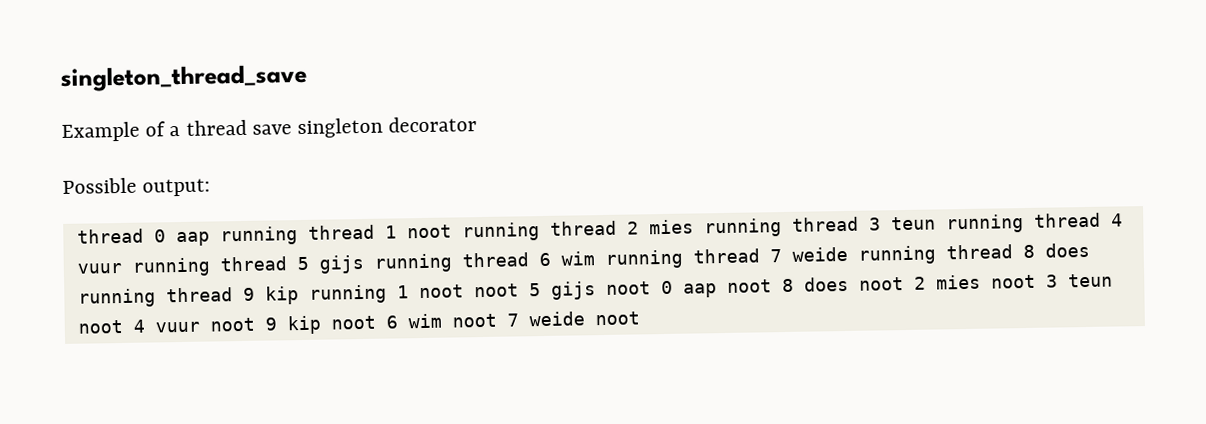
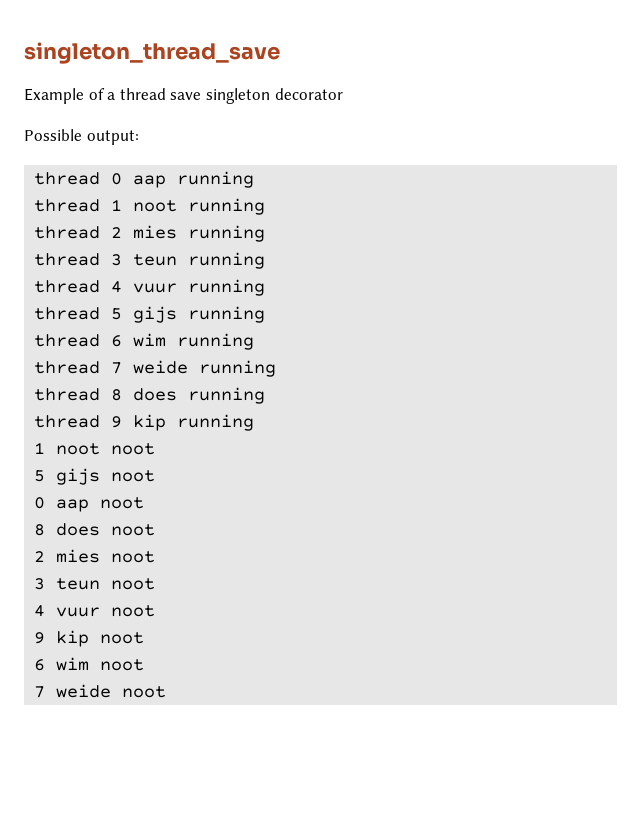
(298, 236) none -> (255, 179) //
(540, 232) none -> (266, 206) //
(782, 228) none -> (266, 233) //
(1024, 224) none -> (266, 260) //
(210, 267) none -> (266, 287) //
(452, 263) none -> (266, 314) //
(683, 259) none -> (255, 341) //
(936, 255) none -> (277, 368) //
(156, 298) none -> (266, 395) //
(387, 294) none -> (255, 422) //
(519, 290) none -> (156, 449) //
(651, 288) none -> (156, 476) //
(772, 286) none -> (145, 503) //
(904, 284) none -> (156, 530) //
(1036, 281) none -> (156, 557) //
(123, 326) none -> (156, 584) //
(255, 324) none -> (156, 611) //
(376, 322) none -> (145, 638) //
(497, 320) none -> (145, 665) //

